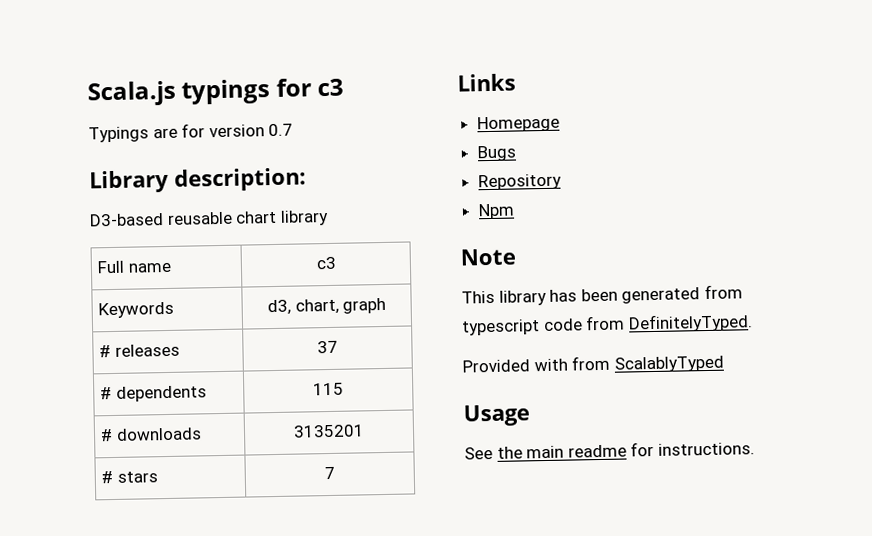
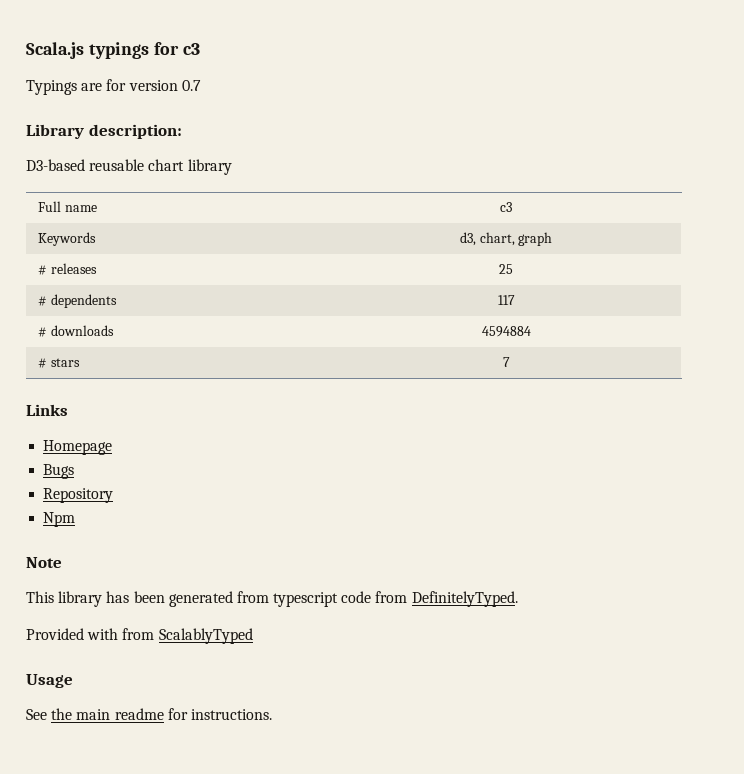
[317,340,338,354] 37 -> [499,264,513,274] 25
[313,382,344,396] 115 -> [497,295,515,305] 117
[293,424,365,438] 3135201 -> [481,326,531,337] 4594884

